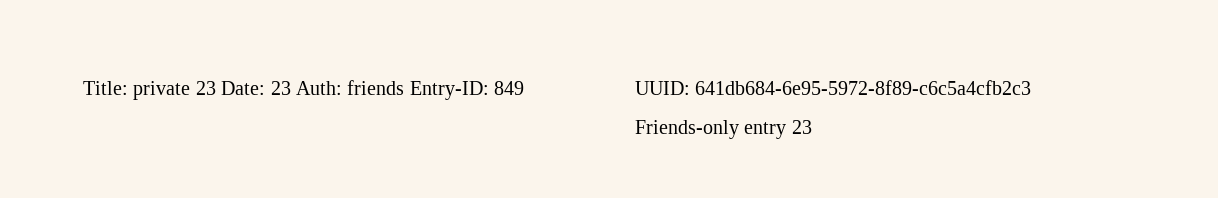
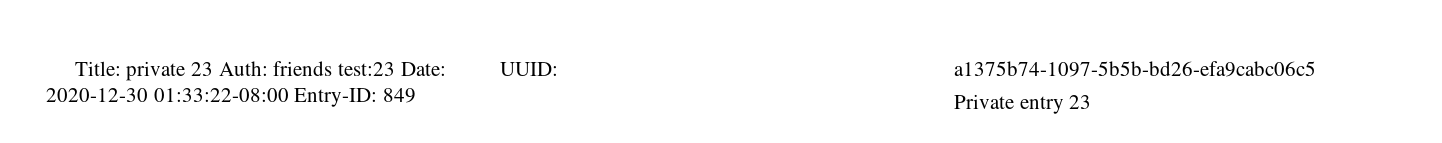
[221,80,405,95] Date: 23 Auth: friends -> [218,61,446,76] [46,88,289,102] Auth: friends test:23 Date: 2020-12-30 01:33:22-08:00
[695,80,1032,95] [635,120,739,139] 641db684-6e95-5972-8f89-c6c5a4cfb2c3 // Friends-only -> [954,61,1316,77] [954,94,1014,109] a1375b74-1097-5b5b-bd26-efa9cabc06c5 // Private

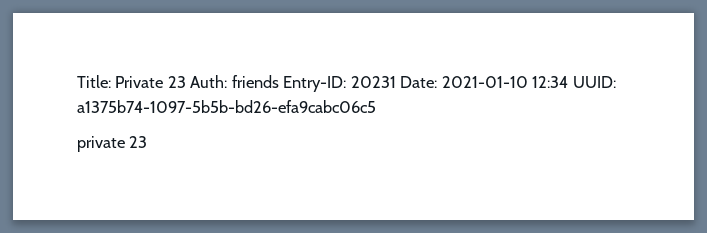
[126,61,186,81] private -> [115,76,164,88] Private
[337,62,446,76] [46,88,417,107] test:23 Date: 2020-12-30 01:33:22-08:00 Entry-ID: 849 -> [283,76,569,92] Entry-ID: 20231 Date: 2021-01-10 12:34
[954,94,1064,114] Private entry -> [77,136,125,152] private

